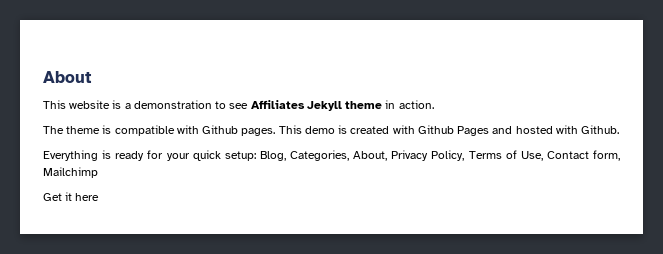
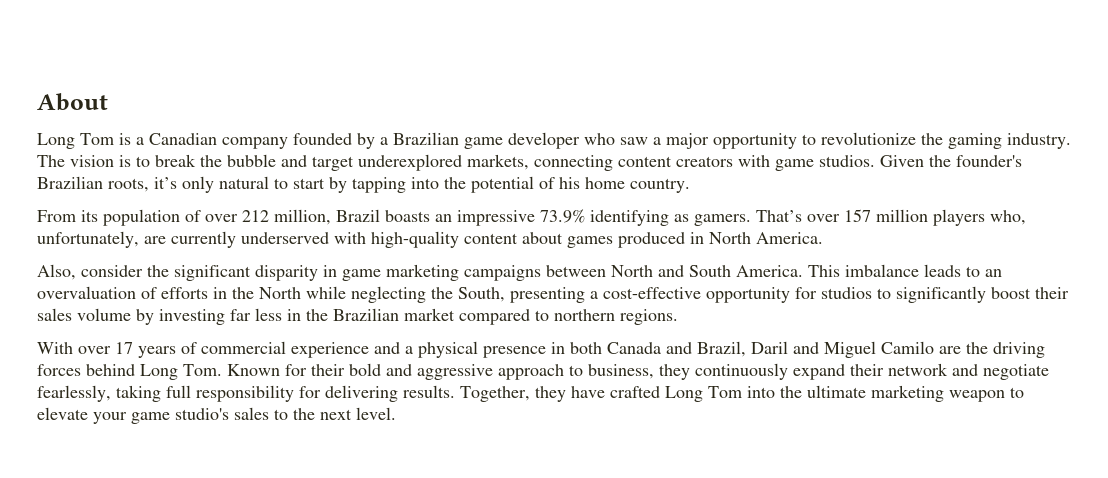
[43,100,434,111] [43,125,620,136] [43,150,620,161] [43,167,98,178] [43,192,100,201] This website is a demonstration to see Affiliates Jekyll theme in action. // The theme is compatible with Github pages. This demo is created with Github Pages and hosted with Github. // Everything is ready for your quick setup: Blog, Categories, About, Privacy Policy, Terms of Use, Contact form, Mailchimp // Get it here -> [37,132,1071,149] [37,154,1022,171] [37,176,690,193] [37,209,1026,226] [37,231,823,248] [37,264,1002,281] [37,286,1069,303] [37,308,678,325] [37,341,1045,358] [37,363,1049,380] [37,385,1024,402] [37,407,396,424] Long Tom is a Canadian company founded by a Brazilian game developer who saw a major opportunity to revolutionize the gaming industry. The vision is to break the bubble and target underexplored markets, connecting content creators with game studios. Given the founder's Brazilian roots, it’s only natural to start by tapping into the potential of his home country. // From its population of over 212 million, Brazil boasts an impressive 73.9% identifying as gamers. That’s over 157 million players who, unfortunately, are currently underserved with high-quality content about games produced in North America. // Also, consider the significant disparity in game marketing campaigns between North and South America. This imbalance leads to an overvaluation of efforts in the North while neglecting the South, presenting a cost-effective opportunity for studios to significantly boost their sales volume by investing far less in the Brazilian market compared to northern regions. // With over 17 years of commercial experience and a physical presence in both Canada and Brazil, Daril and Miguel Camilo are the driving forces behind Long Tom. Known for their bold and aggressive approach to business, they continuously expand their network and negotiate fearlessly, taking full responsibility for delivering results. Together, they have crafted Long Tom into the ultimate marketing weapon to elevate your game studio's sales to the next level.

